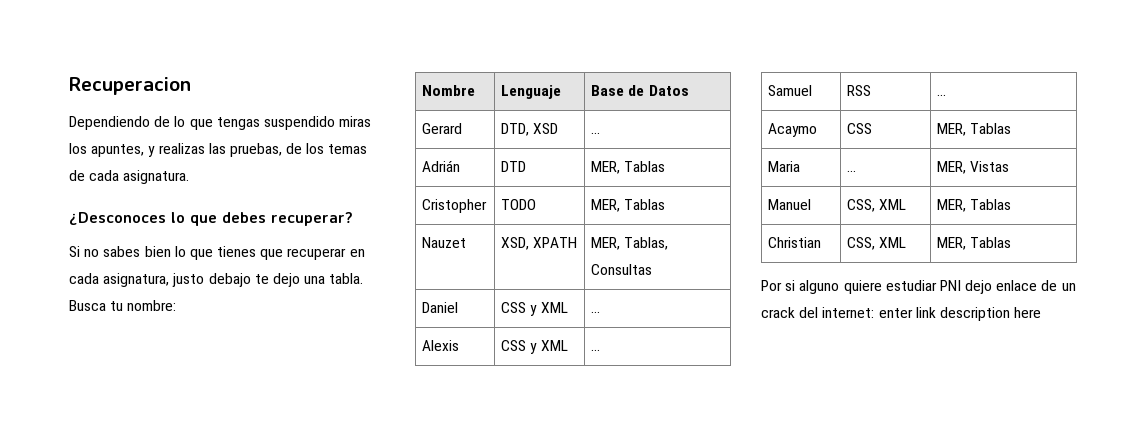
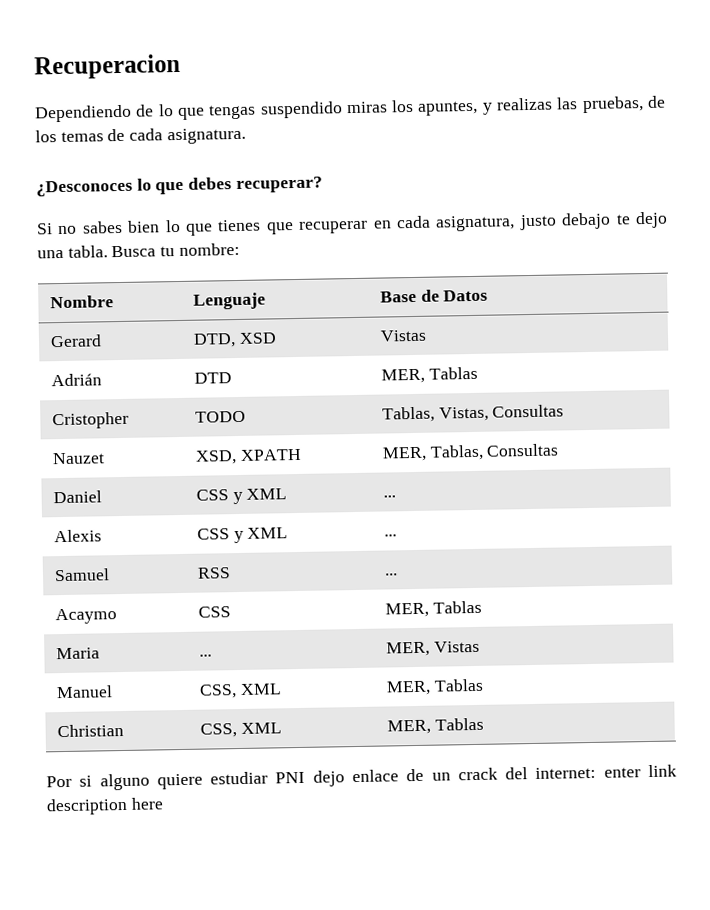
[591,132,601,134] ... -> [380,329,428,342] Vistas
[591,199,666,212] MER, Tablas -> [382,404,565,423] Tablas, Vistas, Consultas

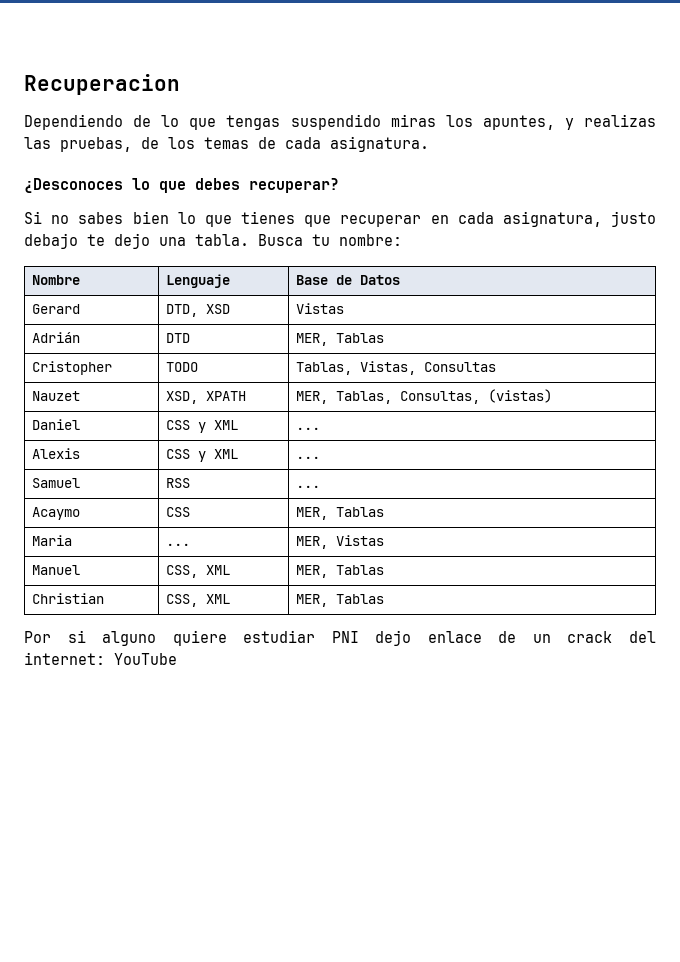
[486,443,560,457] Consultas -> [399,389,552,404] Consultas, (vistas)
[603,764,677,778] [46,797,164,816] enter link description here -> [114,653,177,665] YouTube

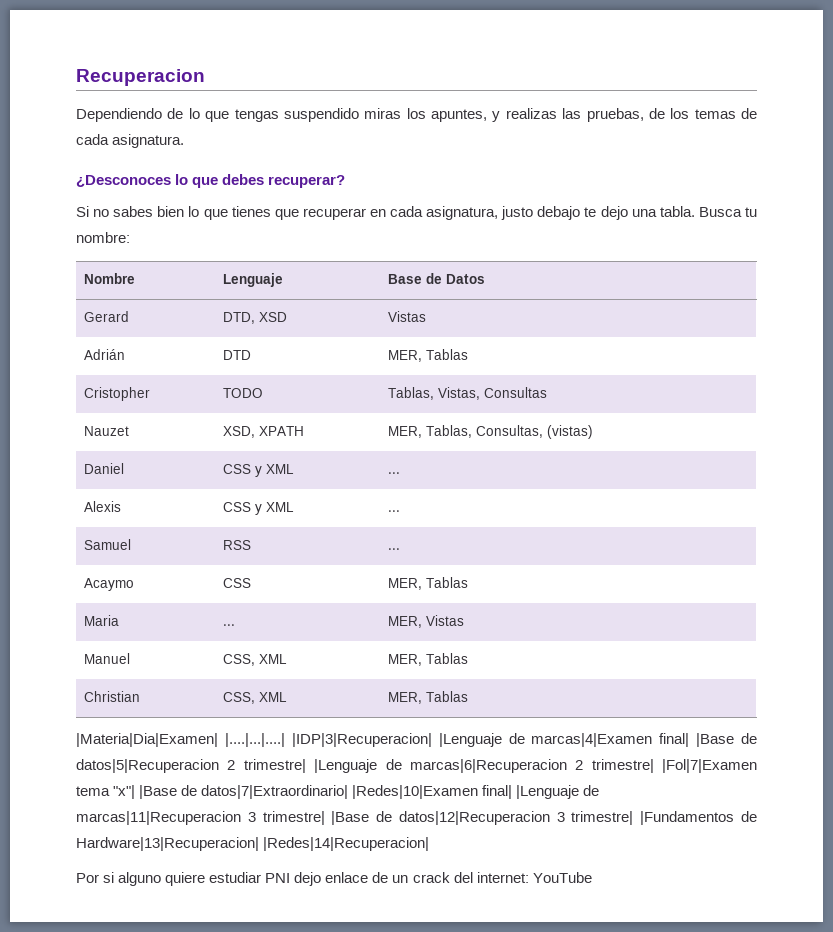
(384, 599) none -> [76,733,757,747] [76,759,757,773] [76,785,600,799] [76,811,757,825] [76,837,430,851] // |Materia|Dia|Examen| |....|...|....| |IDP|3|Recuperacion| |Lenguaje de marcas|4|Examen final| |Base de datos|5|Recuperacion 2 trimestre| |Lenguaje de marcas|6|Recuperacion 2 trimestre| |Fol|7|Examen tema "x"| |Base de datos|7|Extraordinario| |Redes|10|Examen final| |Lenguaje de marcas|11|Recuperacion 3 trimestre| |Base de datos|12|Recuperacion 3 trimestre| |Fundamentos de Hardware|13|Recuperacion| |Redes|14|Recuperacion|

